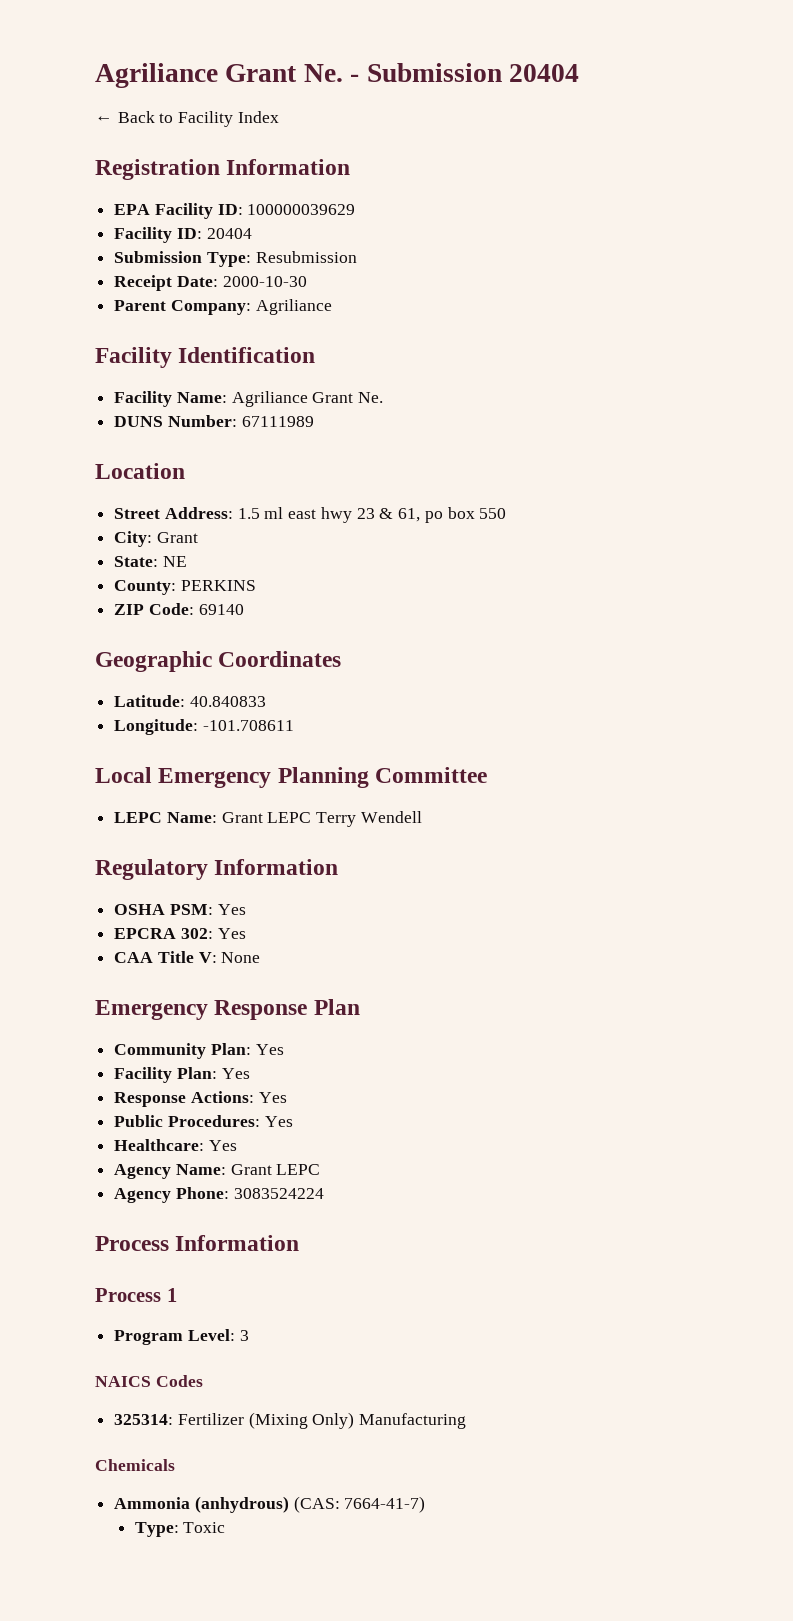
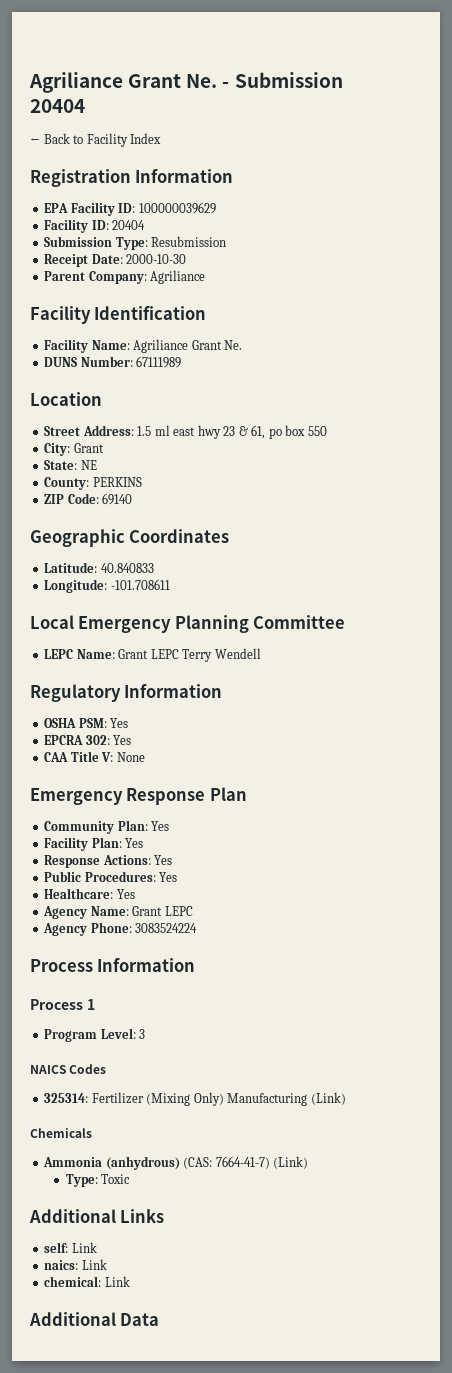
(467, 1421) none -> [310,1092,346,1105] (Link)
(426, 1504) none -> [273,1156,309,1169] (Link)
(226, 1527) none -> [29,1209,165,1223] [44,1242,97,1253] [44,1259,107,1270] [44,1276,130,1287] [29,1312,160,1326] // Additional Links // self: Link // naics: Link // chemical: Link // Additional Data

